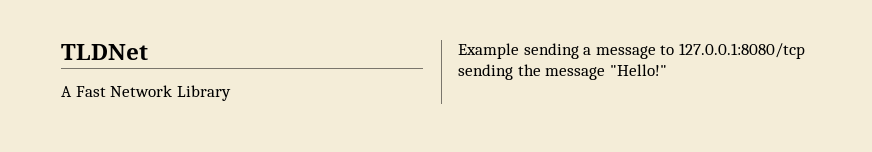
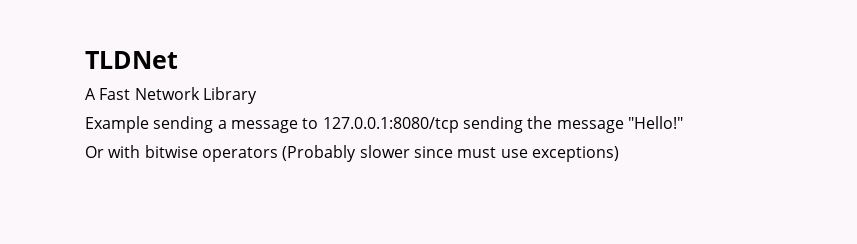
(667, 70) none -> [85,145,619,162] // Or with bitwise operators (Probably slower since must use exceptions)

